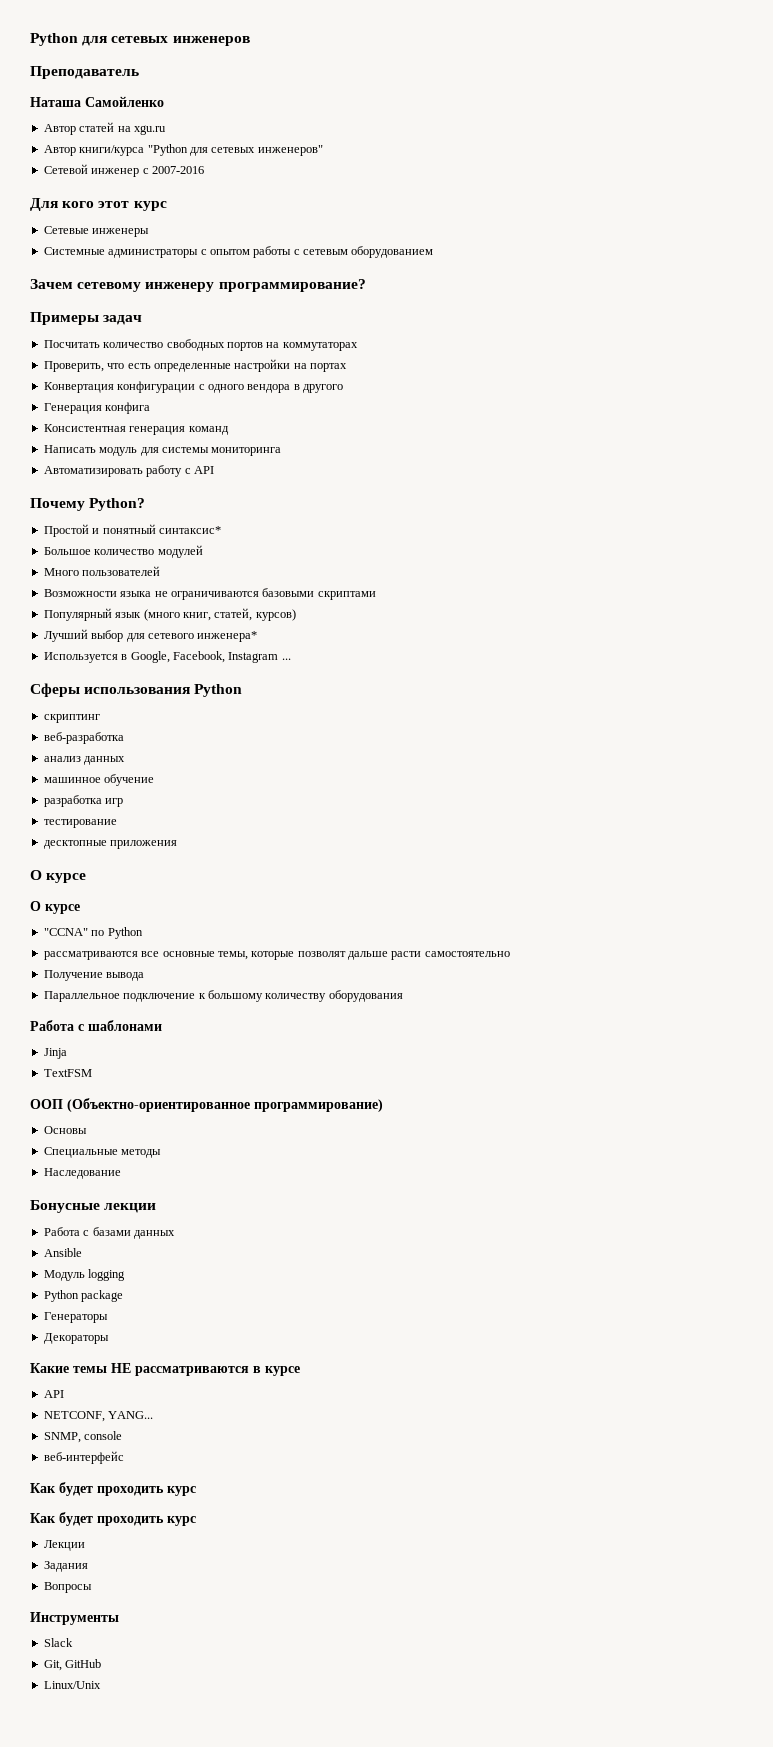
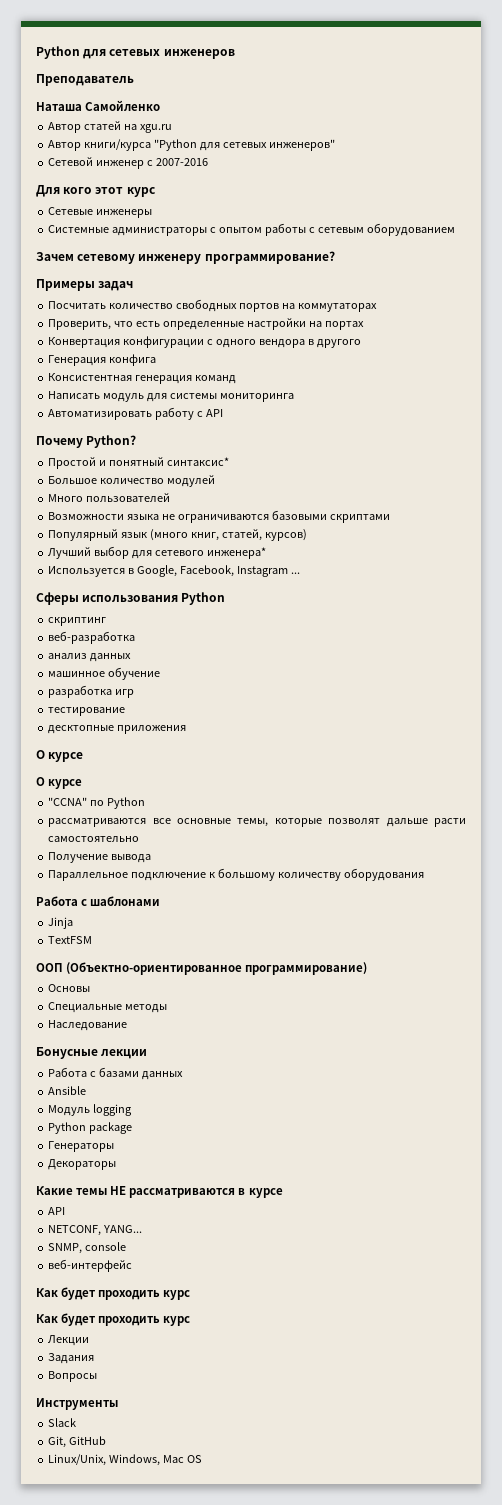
[43,1681,101,1689] Linux/Unix -> [48,1454,203,1466] Linux/Unix, Windows, Mac OS

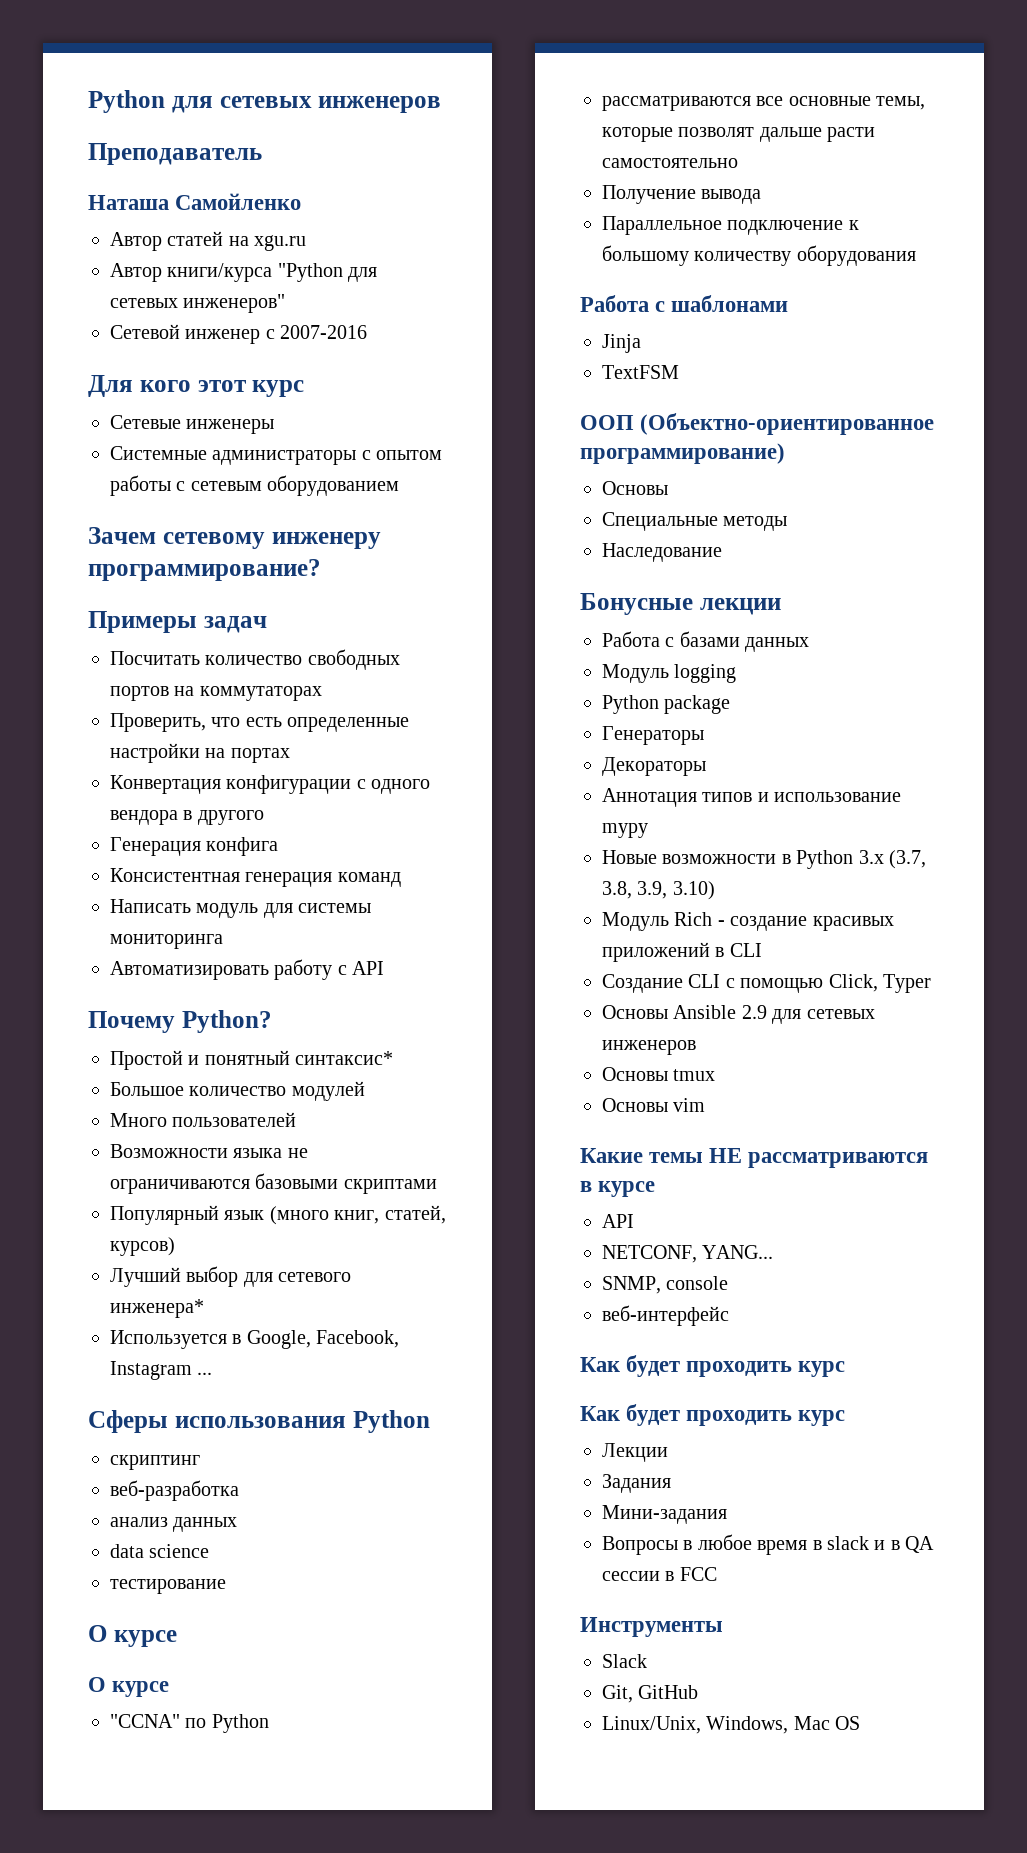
[48,667,161,680] [48,685,135,698] машинное обучение // разработка игр -> [110,1544,210,1558] data science
[48,725,187,734] // десктопные приложения -> (226, 1586) none
[48,1086,87,1095] // Ansible -> (810, 644) none
(117, 1164) none -> [602,788,902,807] [602,823,648,838] [602,850,926,869] [602,881,715,900] [602,912,894,931] [602,942,762,962] [602,974,931,993] [602,1005,875,1024] [602,1040,696,1055] [602,1067,716,1081] [602,1098,706,1112] // Аннотация типов и использование mypy // Новые возможности в Python 3.x (3.7, 3.8, 3.9, 3.10) // Модуль Rich - создание красивых приложений в CLI // Создание CLI с помощью Click, Typer // Основы Ansible 2.9 для сетевых инженеров // Основы tmux // Основы vim
(95, 1358) none -> [602,1505,727,1524] // Мини-задания
(98, 1376) none -> [683,1534,935,1555] [602,1567,717,1581] в любое время в slack и в QA сессии в FCC

